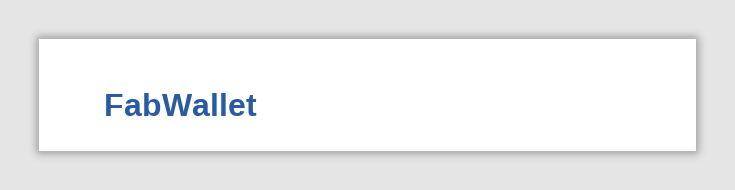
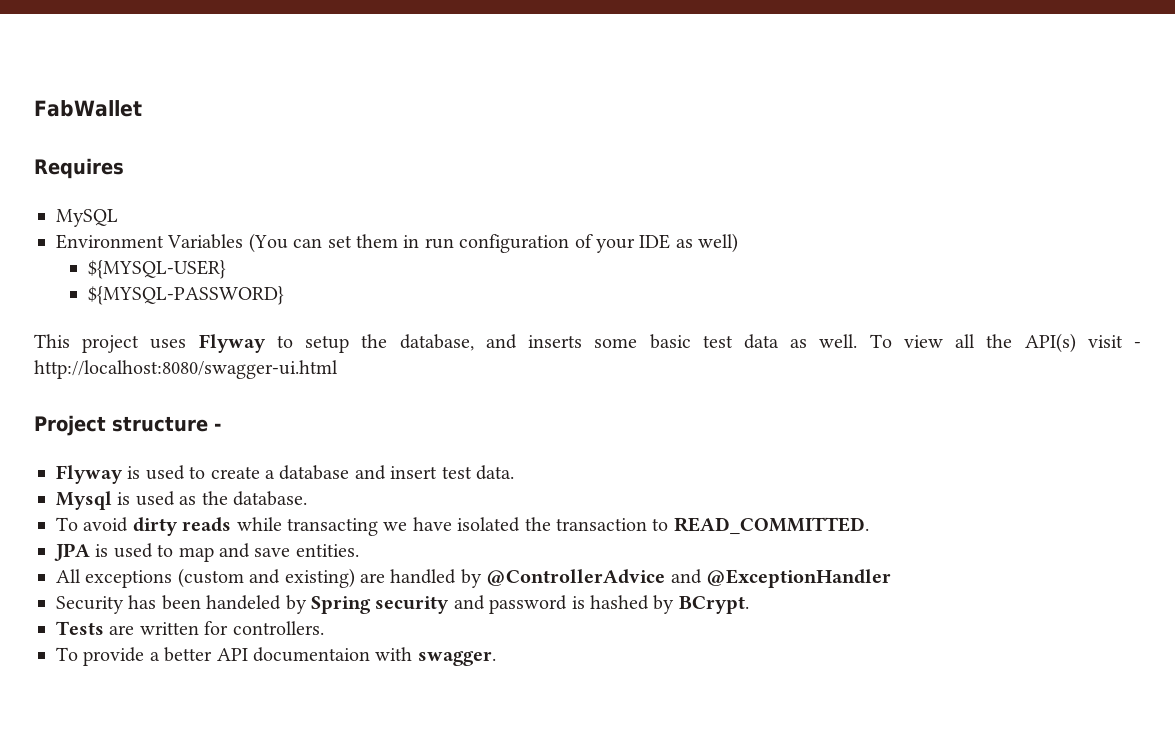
(257, 104) none -> [34,158,124,179] [56,209,118,227] [56,233,739,253] [88,260,227,279] [88,286,285,305] [34,333,1142,353] [34,360,338,379] [34,415,221,436] [56,465,514,484] [56,491,307,510] [56,517,869,536] [54,543,359,562] [56,568,891,588] [56,595,749,614] [56,621,324,635] [56,647,496,666] // Requires // MySQL // Environment Variables (You can set them in run configuration of your IDE as well) // ${MYSQL-USER} // ${MYSQL-PASSWORD} // This project uses Flyway to setup the database, and inserts some basic test data as well. To view all the API(s) visit - http://localhost:8080/swagger-ui.html // Project structure - // Flyway is used to create a database and insert test data. // Mysql is used as the database. // To avoid dirty reads while transacting we have isolated the transaction to READ_COMMITTED. // JPA is used to map and save entities. // All exceptions (custom and existing) are handled by @ControllerAdvice and @ExceptionHandler // Security has been handeled by Spring security and password is hashed by BCrypt. // Tests are written for controllers. // To provide a better API documentaion with swagger.

